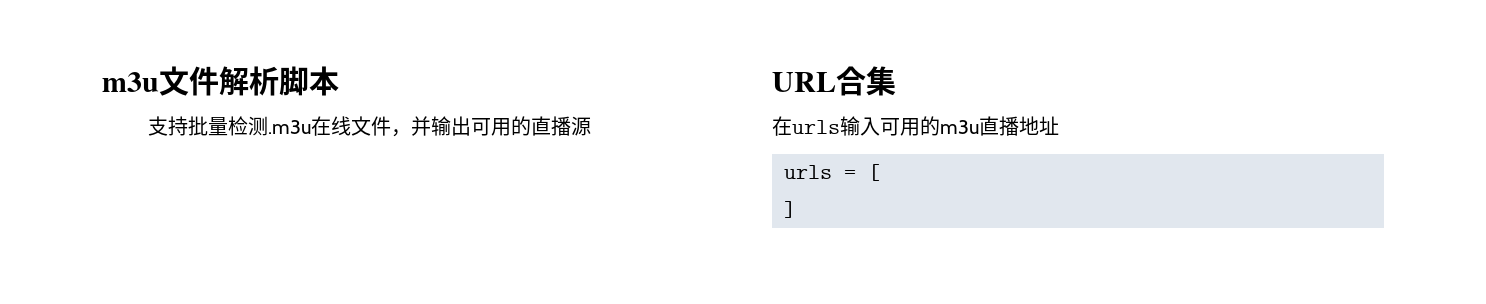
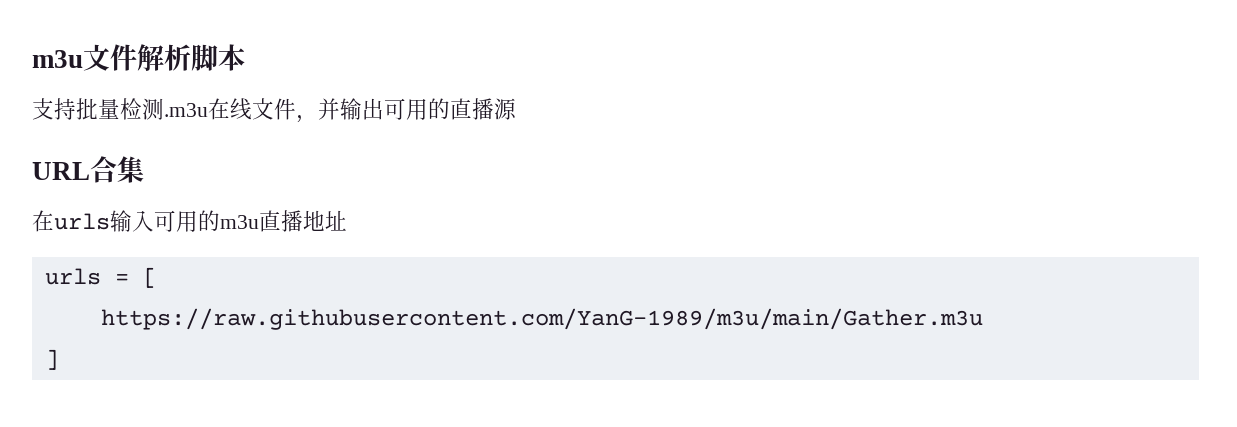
(880, 172) none -> [100,308,983,330] // https://raw.githubusercontent.com/YanG-1989/m3u/main/Gather.m3u

